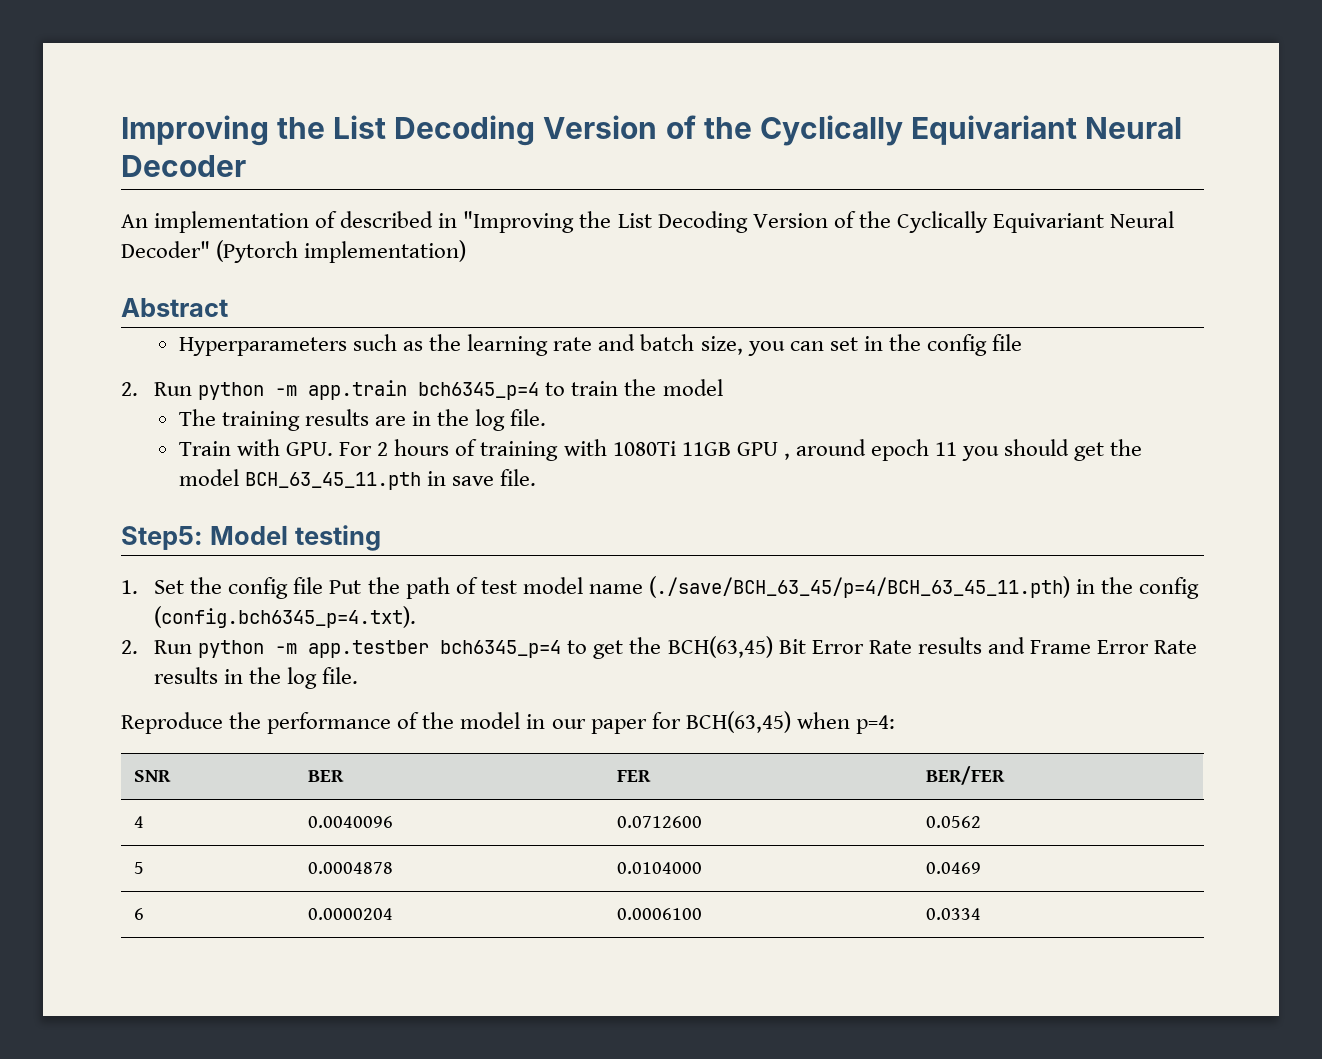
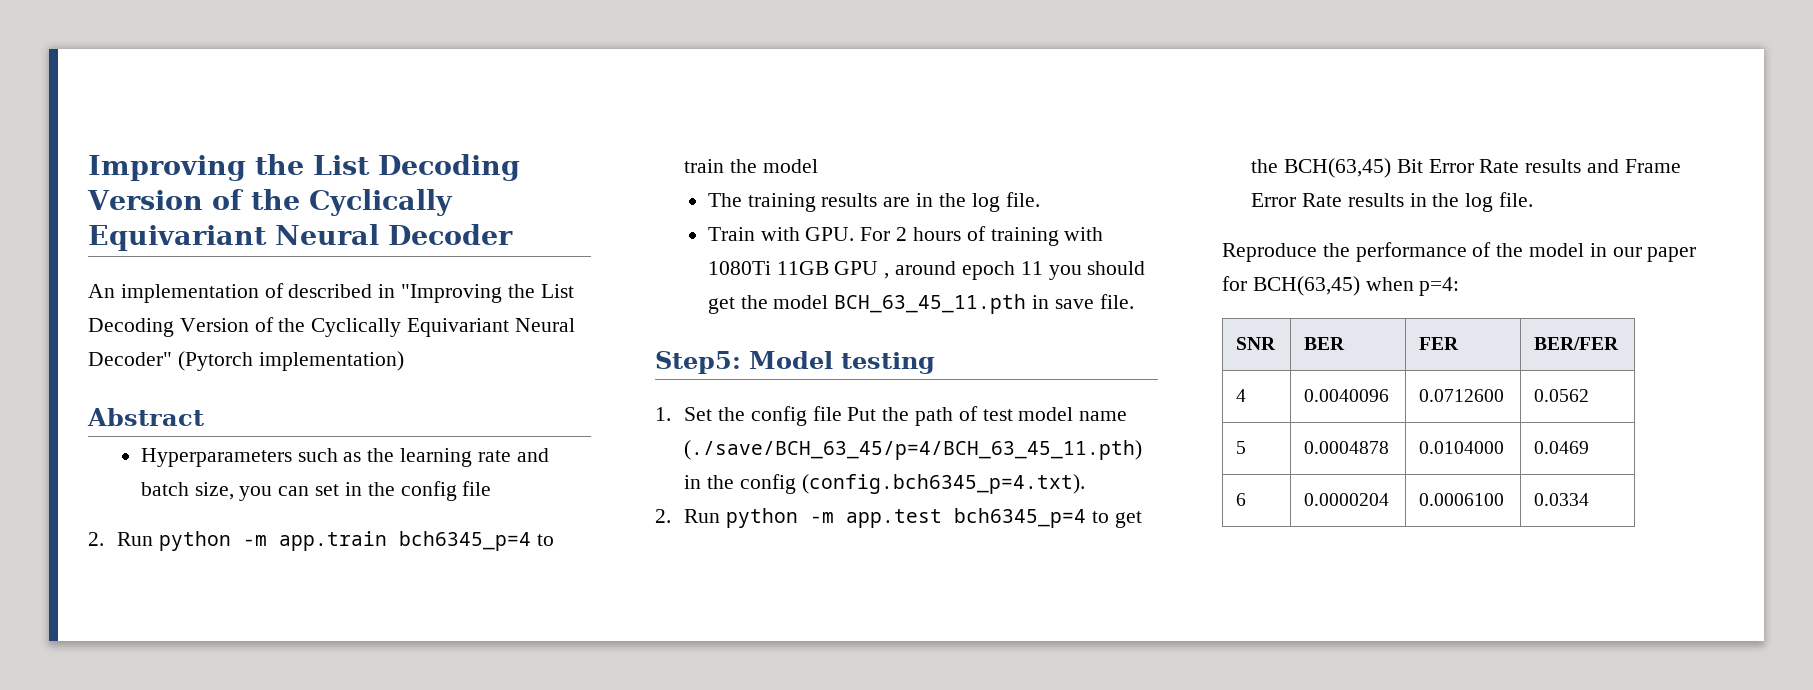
[308,640,430,658] app.testber -> [846,509,943,528] app.test

